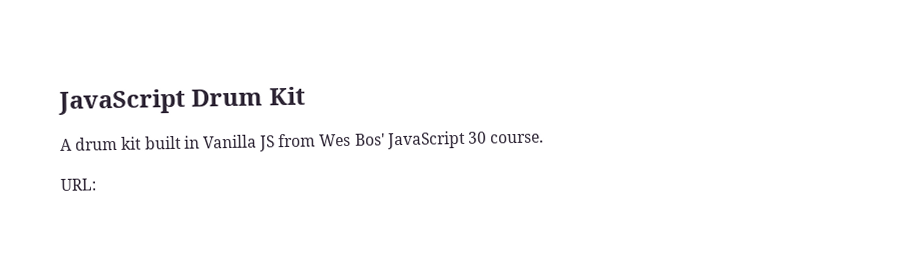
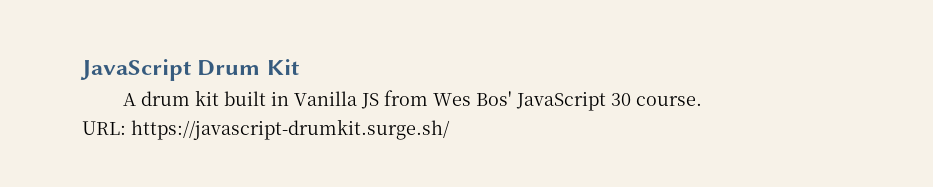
(97, 184) none -> [131,119,450,140] https://javascript-drumkit.surge.sh/

